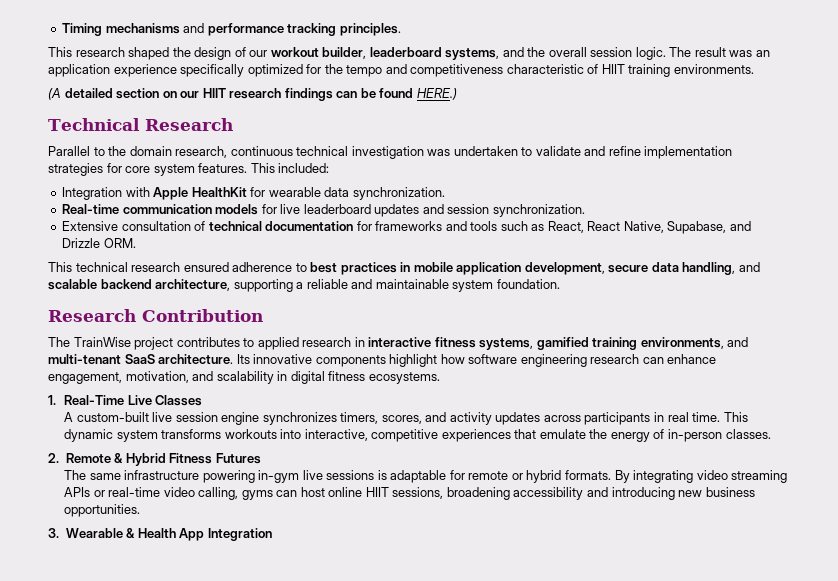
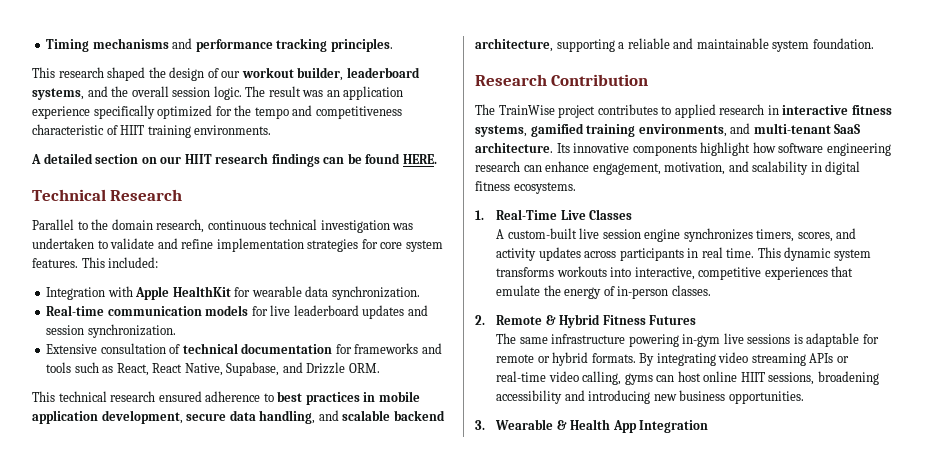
[48,88,61,100] (A -> [31,154,41,164] A
[416,88,457,100] HERE.) -> [402,154,437,164] HERE.

